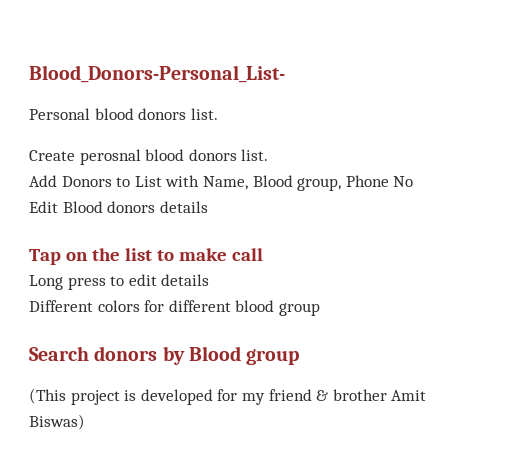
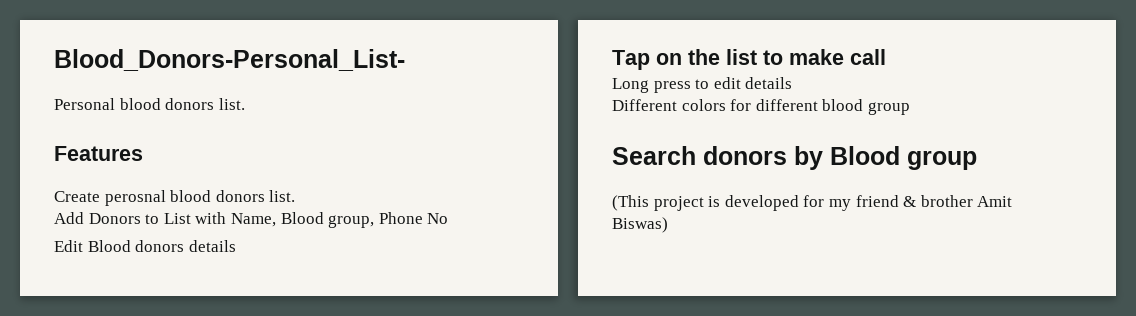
(218, 114) none -> [54,146,143,161] // Features

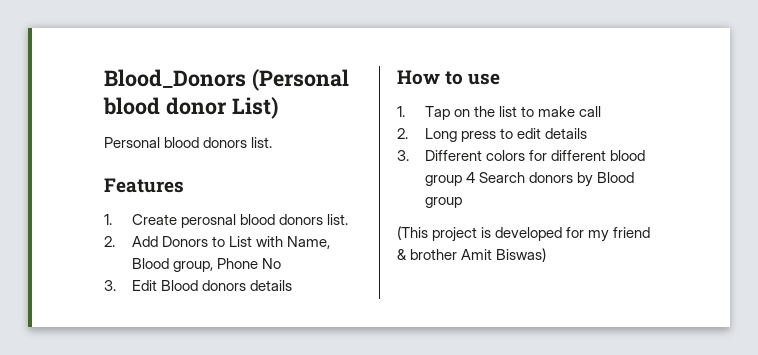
[54,49,405,71] Blood_Donors-Personal_List- -> [104,69,349,91] [103,97,278,119] Blood_Donors (Personal blood donor List)
(143, 153) none -> [104,214,112,225] 1.
(296, 196) none -> [104,236,115,247] 2.
(449, 218) none -> [104,280,116,291] 3.
(236, 246) none -> [397,70,501,85] [397,106,405,117] How to use // 1.
(886, 57) none -> [397,128,408,139] 2.
(793, 83) none -> [397,150,409,161] 3.
(910, 108) // -> [466,172,476,183] 4

